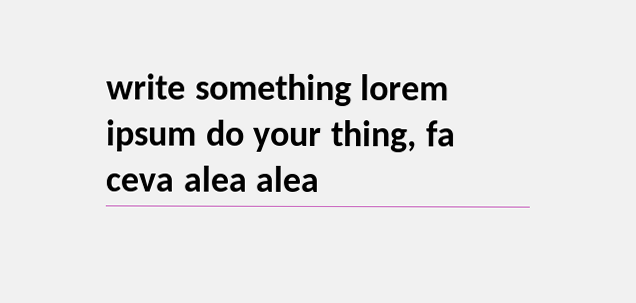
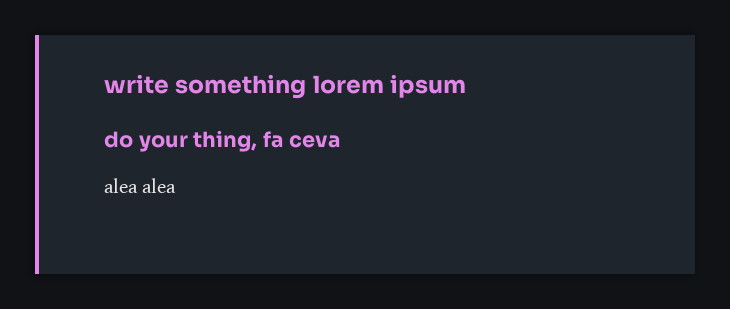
(197, 135) none -> (467, 86) //
(174, 182) none -> (340, 141) //

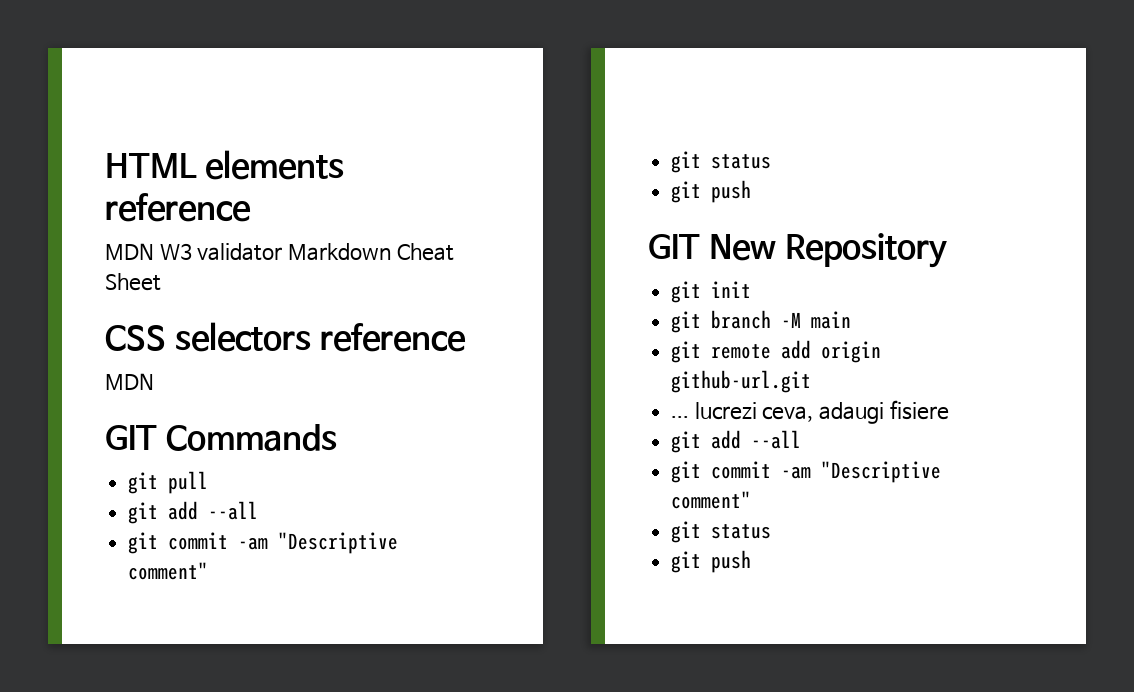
[104,74,467,99] [104,130,340,152] [104,178,177,193] write something lorem ipsum // do your thing, fa ceva // alea alea -> [105,150,344,180] [105,193,251,222] [105,243,454,261] [105,273,161,291] [105,322,466,352] [105,373,154,390] [105,424,337,451] [128,471,209,494] [128,501,259,524] [128,532,399,554] [128,562,209,580] [671,151,772,173] [671,180,752,203] [648,233,947,268] [671,281,752,303] [671,310,852,333] [671,340,882,363] [671,370,812,393] [671,400,949,424] [671,430,802,453] [671,461,942,483] [671,491,752,509] [671,521,772,543] [671,550,752,573] HTML elements reference // MDN W3 validator Markdown Cheat Sheet // CSS selectors reference // MDN // GIT Commands // git pull // git add --all // git commit -am "Descriptive comment" // git status // git push // GIT New Repository // git init // git branch -M main // git remote add origin github-url.git // ... lucrezi ceva, adaugi fisiere // git add --all // git commit -am "Descriptive comment" // git status // git push

